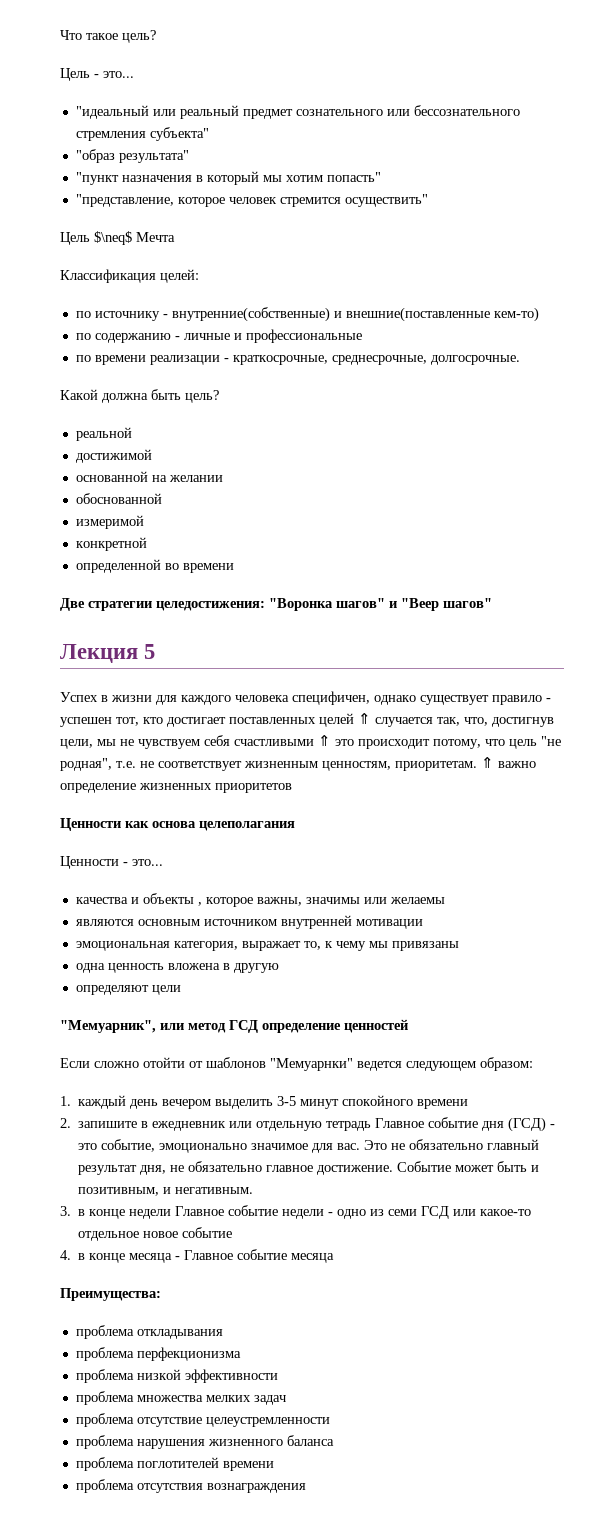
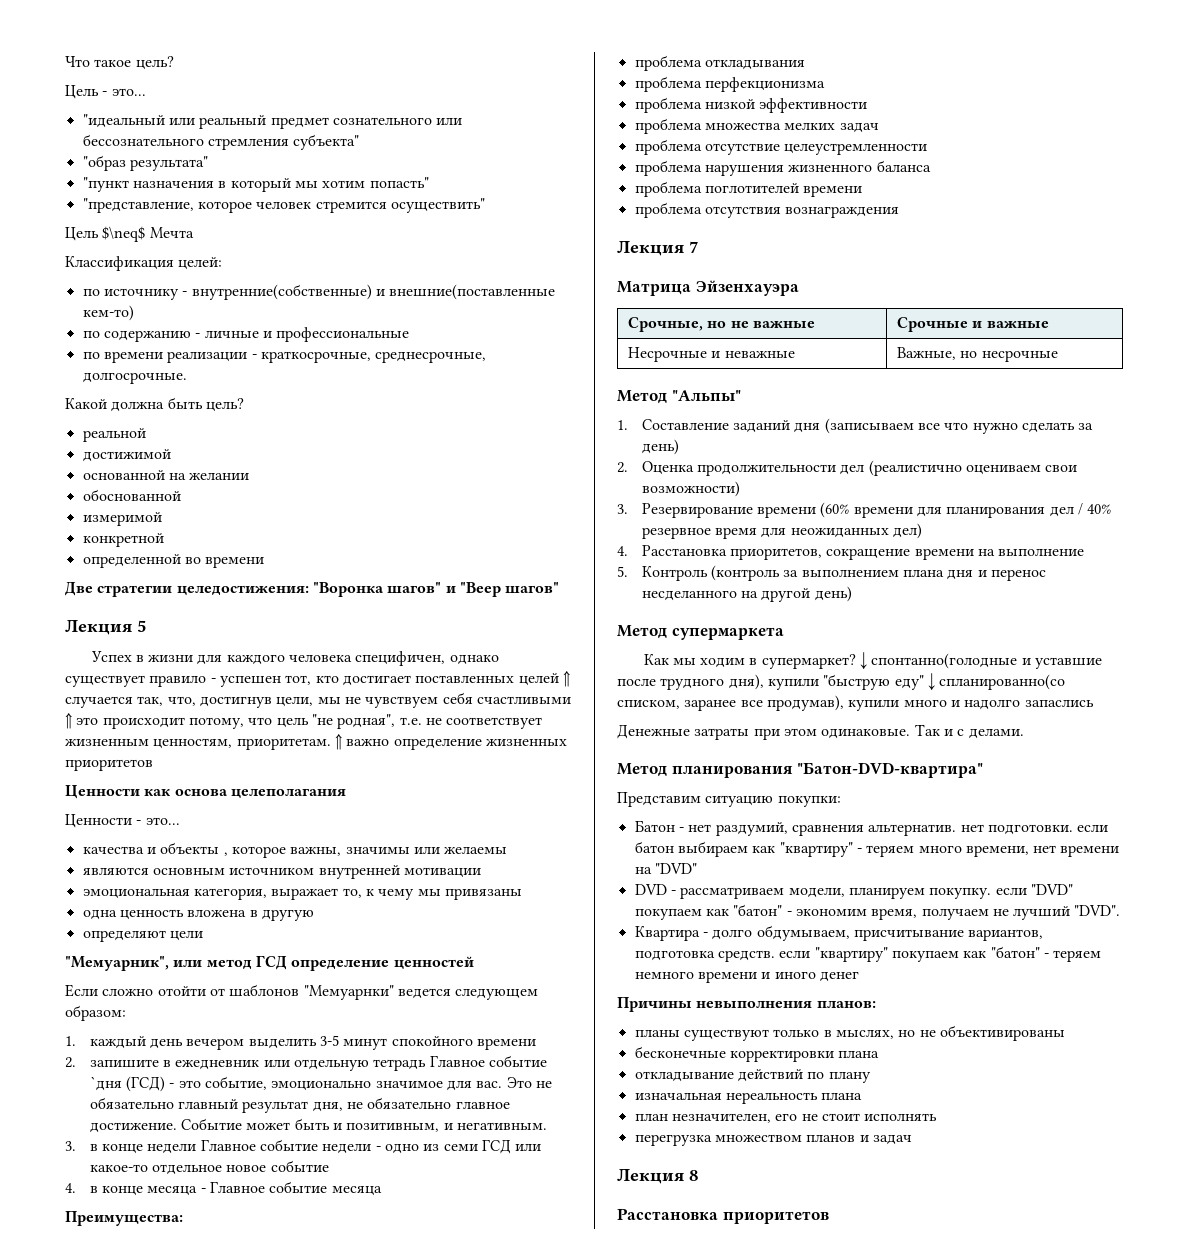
[482,1121,505,1131] дня -> [89,1076,122,1091] `дня
(306, 1488) none -> [617,240,699,256] [617,280,799,296] [628,317,815,332] [897,317,1049,332] [628,347,795,362] [897,347,1058,362] [617,390,741,404] [617,418,1094,434] [641,439,679,455] [617,460,1078,476] [641,481,740,497] [617,502,1112,518] [641,523,922,539] [617,545,1085,560] [617,565,1046,581] [641,586,852,602] [617,625,784,640] [643,652,1103,669] [617,673,1066,690] [617,695,1094,711] [617,724,1024,740] [617,762,984,778] [617,792,841,807] [634,820,1109,836] [634,841,1120,857] [634,863,697,874] [634,884,1073,899] [634,904,1121,920] [634,925,1044,941] [634,946,1102,962] [634,971,859,983] [617,997,876,1012] [634,1025,1065,1041] [634,1046,880,1062] [634,1069,871,1083] [634,1092,863,1104] [634,1113,938,1123] [634,1134,912,1146] [617,1168,699,1184] [617,1208,829,1224] // Лекция 7 // Матрица Эйзенхауэра // Срочные, но не важные | Срочные и важные // Несрочные и неважные | Важные, но несрочные // Метод "Альпы" // 1. Составление заданий дня (записываем все что нужно сделать за день) // 2. Оценка продолжительности дел (реалистично оцениваем свои возможности) // 3. Резервирование времени (60% времени для планирования дел / 40% резервное время для неожиданных дел) // 4. Расстановка приоритетов, сокращение времени на выполнение // 5. Контроль (контроль за выполнением плана дня и перенос несделанного на другой день) // Метод супермаркета // Как мы ходим в супермаркет? ↓ спонтанно(голодные и уставшие после трудного дня), купили "быструю еду" ↓ спланированно(со списком, заранее все продумав), купили много и надолго запаслись // Денежные затраты при этом одинаковые. Так и с делами. // Метод планирования "Батон-DVD-квартира" // Представим ситуацию покупки: // Батон - нет раздумий, сравнения альтернатив. нет подготовки. если батон выбираем как "квартиру" - теряем много времени, нет времени на "DVD" // DVD - рассматриваем модели, планируем покупку. если "DVD" покупаем как "батон" - экономим время, получаем не лучший "DVD". // Квартира - долго обдумываем, присчитывание вариантов, подготовка средств. если "квартиру" покупаем как "батон" - теряем немного времени и иного денег // Причины невыполнения планов: // планы существуют только в мыслях, но не объективированы // бесконечные корректировки плана // откладывание действий по плану // изначальная нереальность плана // план незначителен, его не стоит исполнять // перегрузка множеством планов и задач // Лекция 8 // Расстановка приоритетов

